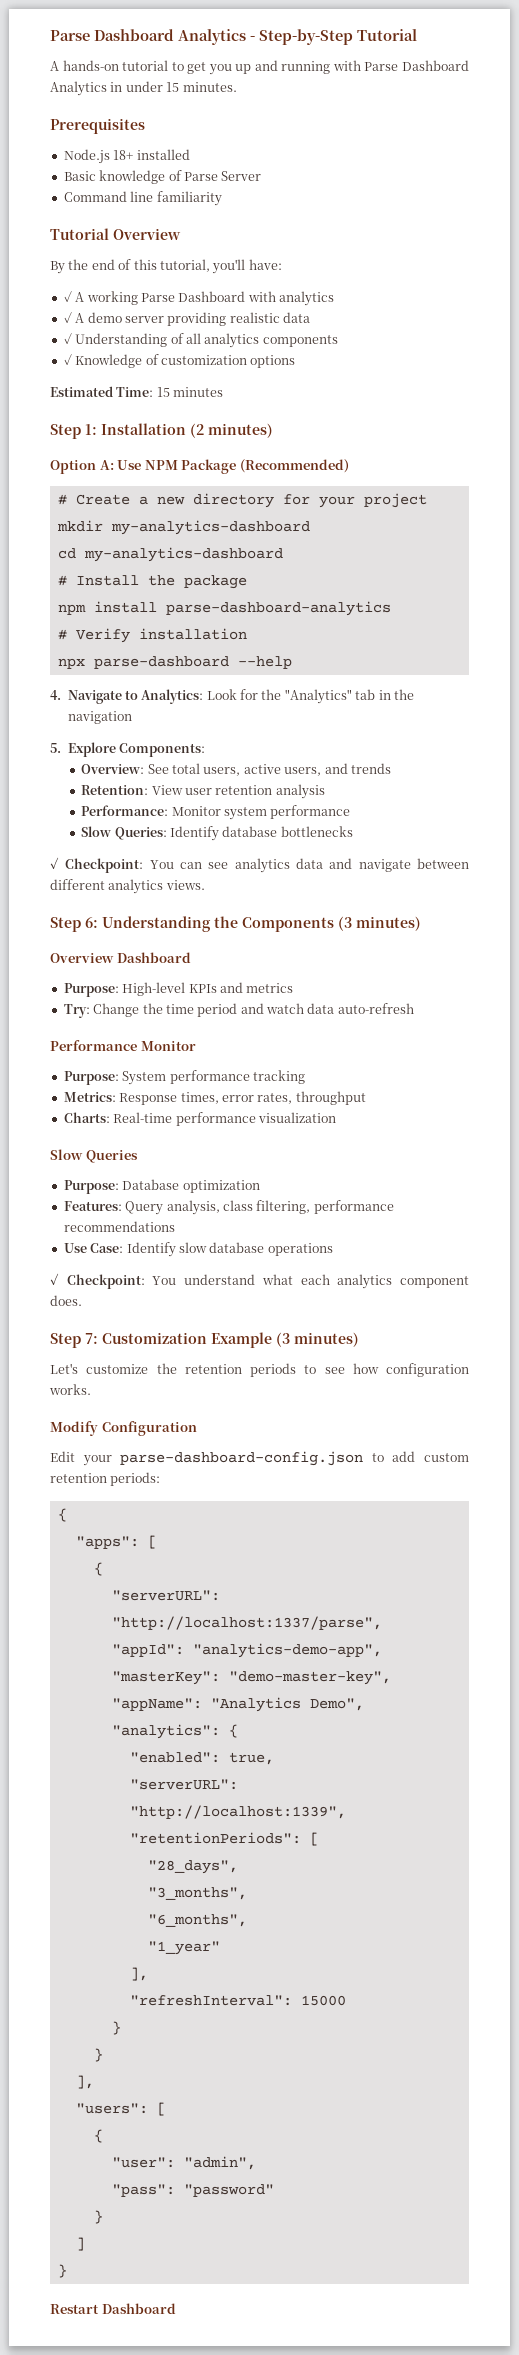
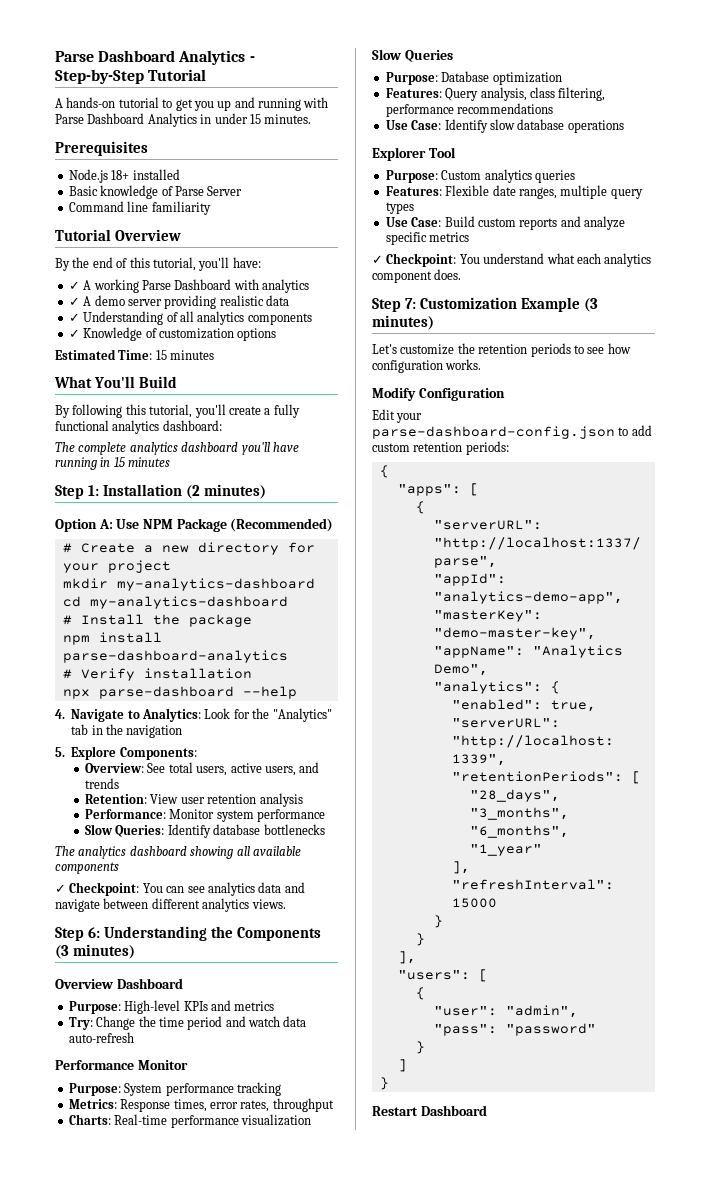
(224, 392) none -> [54,376,177,388] [55,404,300,418] [55,420,222,434] [55,442,299,455] [55,457,171,470] // What You'll Build // By following this tutorial, you'll create a fully functional analytics dashboard: // The complete analytics dashboard you'll have running in 15 minutes
(353, 831) none -> [55,846,301,859] [55,862,119,874] // The analytics dashboard showing all available components
(333, 1249) none -> [372,147,456,161] [385,169,575,183] [385,185,643,199] [385,202,414,214] [385,216,625,230] [385,232,470,245] // Explorer Tool // Purpose: Custom analytics queries // Features: Flexible date ranges, multiple query types // Use Case: Build custom reports and analyze specific metrics

